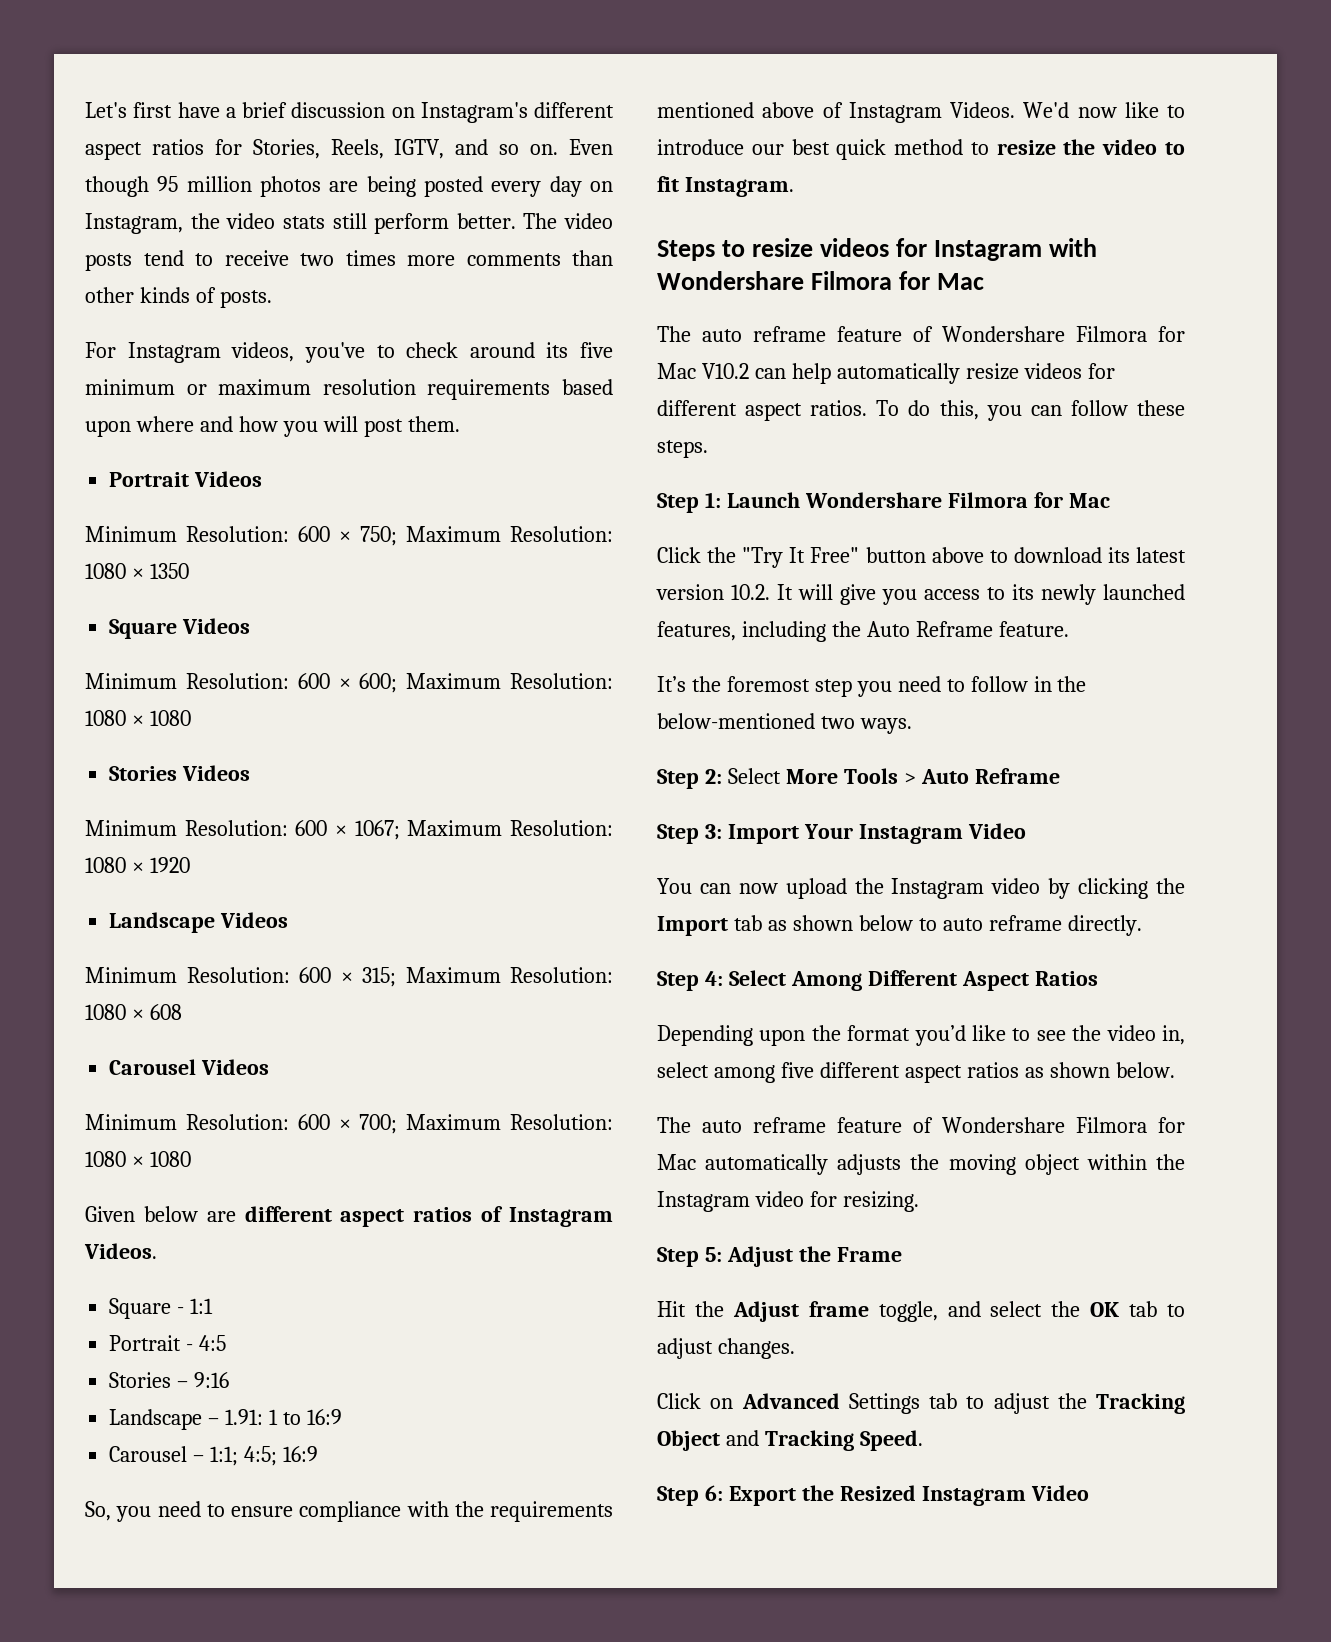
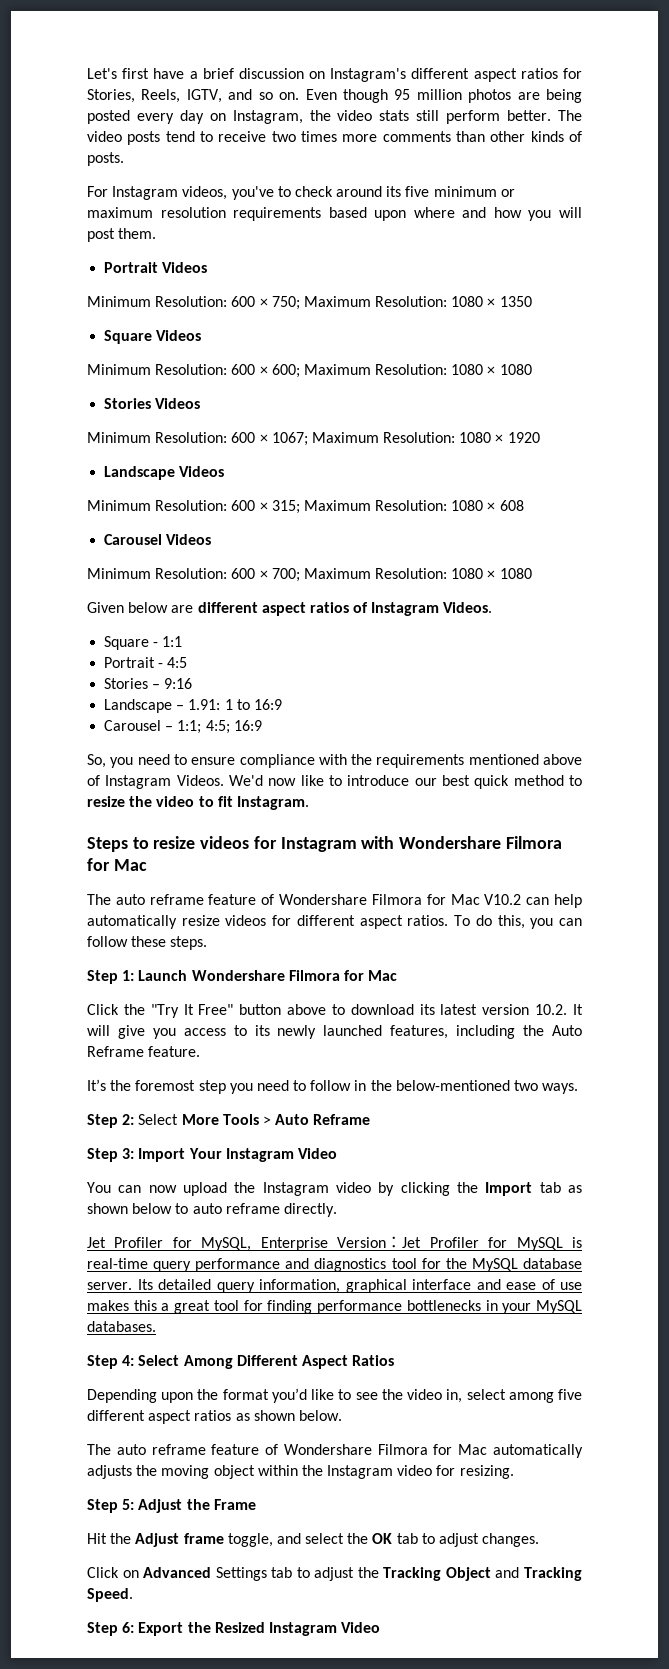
(1142, 925) none -> [87,1236,582,1251] [87,1258,582,1272] [87,1279,582,1293] [87,1300,582,1314] [87,1321,156,1332] // Jet Profiler for MySQL, Enterprise Version：Jet Profiler for MySQL is real-time query performance and diagnostics tool for the MySQL database server. Its detailed query information, graphical interface and ease of use makes this a great tool for finding performance bottlenecks in your MySQL databases.

